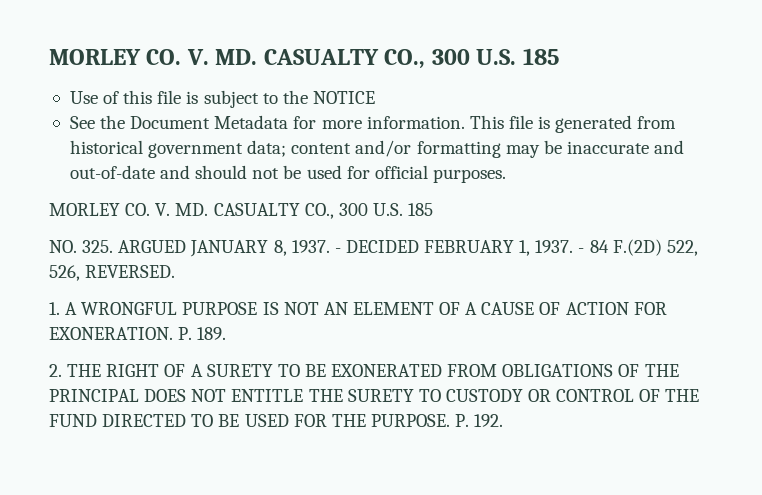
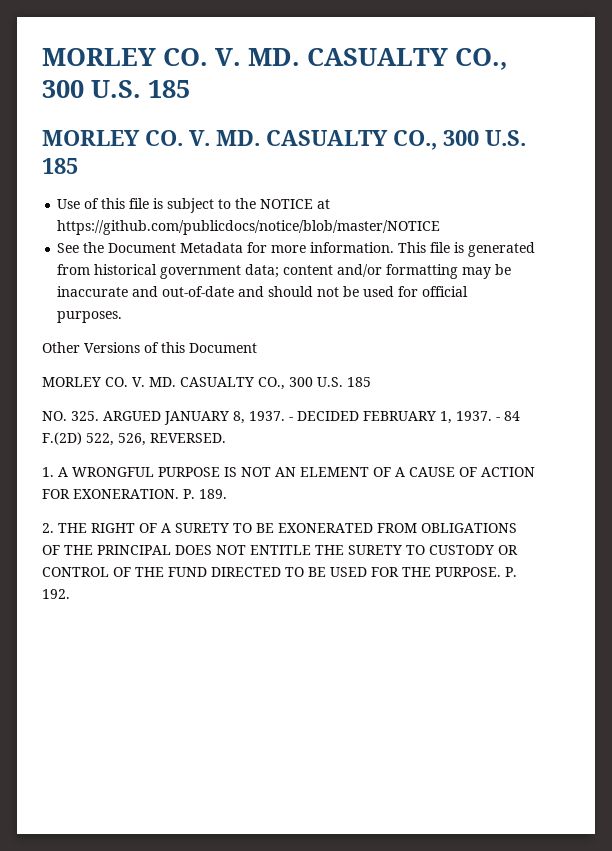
[49,48,559,69] MORLEY CO. V. MD. CASUALTY CO., 300 U.S. 185 -> [42,48,508,70] [42,80,190,98] [42,130,526,150] [42,158,78,174] MORLEY CO. V. MD. CASUALTY CO., 300 U.S. 185 // MORLEY CO. V. MD. CASUALTY CO., 300 U.S. 185
(375, 97) none -> [317,199,331,209] [57,220,441,235] at https://github.com/publicdocs/notice/blob/master/NOTICE
(506, 176) none -> [42,342,257,353] // Other Versions of this Document

